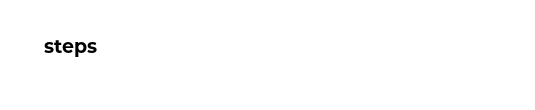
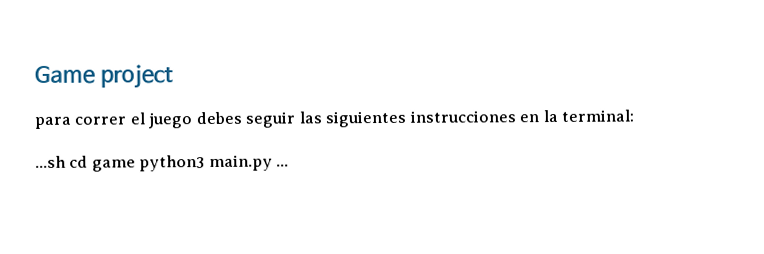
[44,40,97,57] steps -> [34,64,173,89] [34,109,635,129] [35,154,290,172] Game project // para correr el juego debes seguir las siguientes instrucciones en la terminal: // ...sh cd game python3 main.py ...

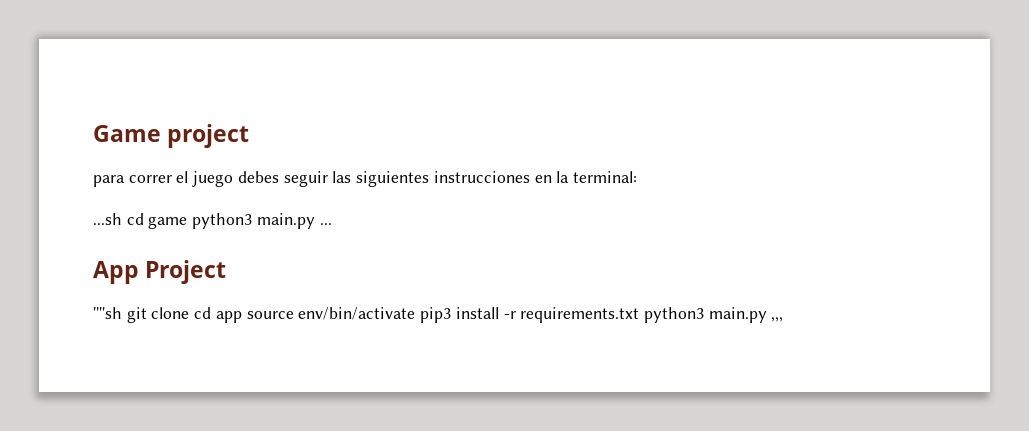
(290, 165) none -> [93,260,227,284] [93,307,784,323] // App Project // ''''sh git clone cd app source env/bin/activate pip3 install -r requirements.txt python3 main.py ,,,

